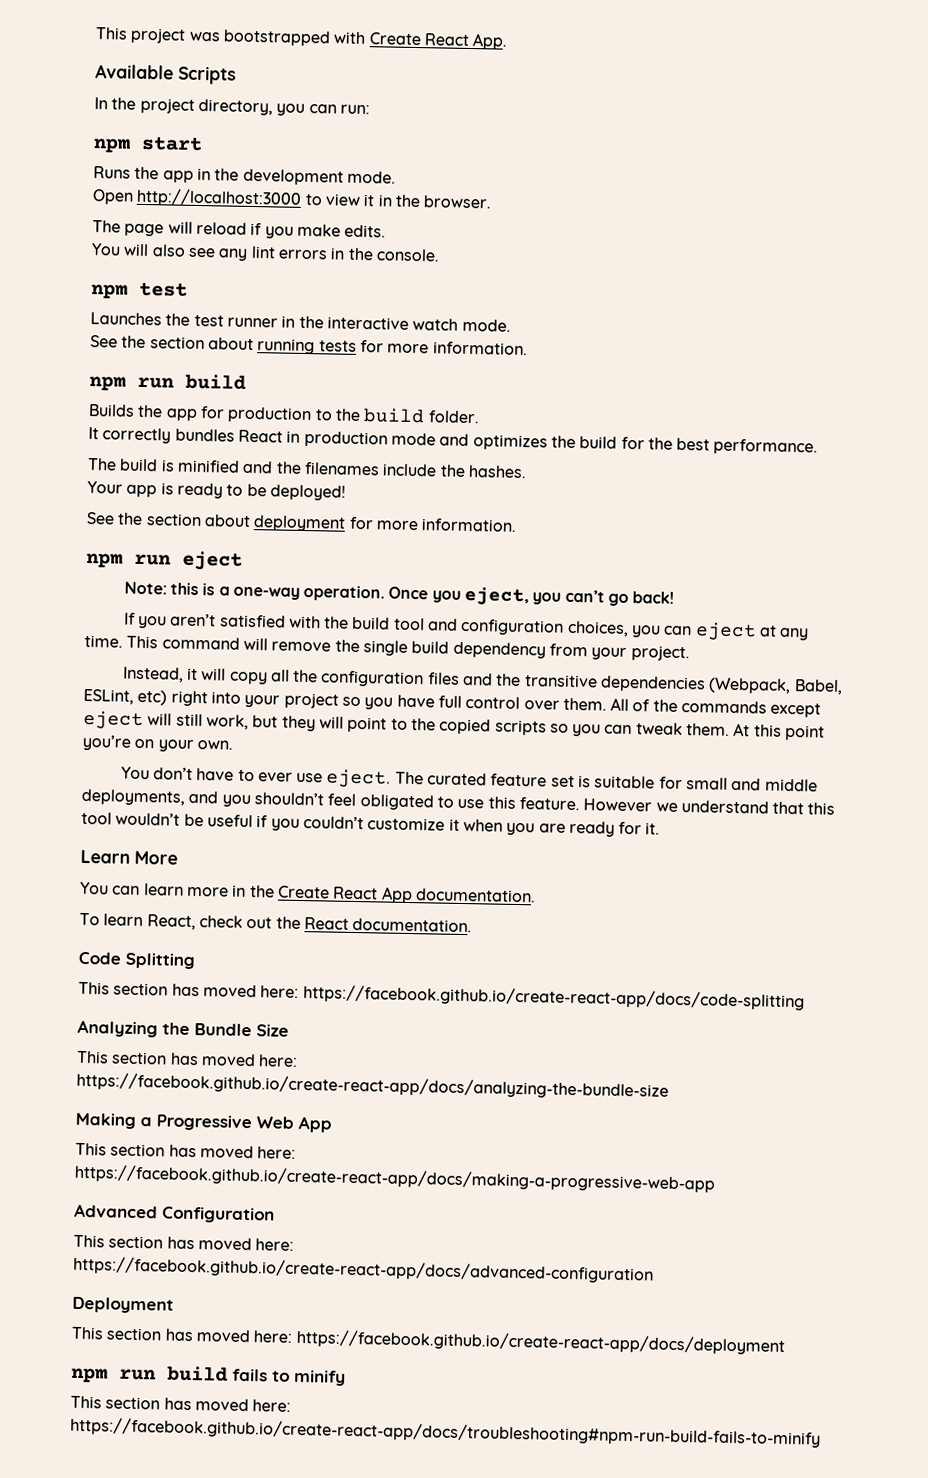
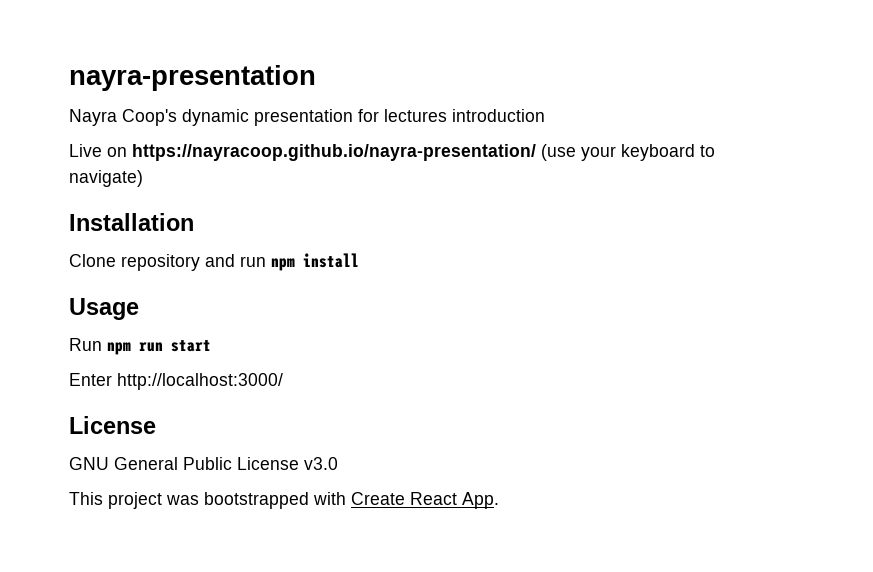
(95, 33) none -> [69,65,316,91] [69,109,545,126] [69,144,715,161] [69,170,143,187] [69,213,194,231] [69,253,359,271] [69,298,139,320] [69,338,211,355] [69,373,283,390] [69,416,156,434] [69,457,338,470] nayra-presentation // Nayra Coop's dynamic presentation for lectures introduction // Live on https://nayracoop.github.io/nayra-presentation/ (use your keyboard to navigate) // Installation // Clone repository and run npm install // Usage // Run npm run start // Enter http://localhost:3000/ // License // GNU General Public License v3.0 //
[95,64,236,85] [94,97,370,116] [93,135,203,153] [93,166,396,186] [92,187,493,209] [92,220,387,239] [91,243,440,262] [91,281,188,299] [90,312,511,332] [90,335,528,356] [89,373,246,391] [88,404,480,424] [88,427,819,456] [87,457,527,479] [87,480,346,501] [86,511,518,532] [86,550,243,571] [123,581,675,607] [123,612,810,641] [84,634,690,662] [122,666,843,695] [83,688,822,718] [83,710,826,741] [82,734,233,753] [120,766,818,792] [81,788,836,815] [81,811,661,837] [80,849,178,865] [80,881,536,904] [79,912,473,933] [78,951,195,970] [78,981,805,1011] [77,1019,289,1038] [76,1050,299,1067] [76,1071,669,1100] [75,1112,332,1133] [75,1142,297,1159] [74,1163,715,1193] [74,1203,275,1224] [73,1234,295,1251] [73,1255,654,1284] [72,1296,174,1314] [71,1326,785,1356] [71,1365,346,1386] [70,1395,292,1412] [70,1416,821,1448] // Available Scripts // In the project directory, you can run: // npm start // Runs the app in the development mode. // Open http://localhost:3000 to view it in the browser. // The page will reload if you make edits. // You will also see any lint errors in the console. // npm test // Launches the test runner in the interactive watch mode. // See the section about running tests for more information. // npm run build // Builds the app for production to the build folder. // It correctly bundles React in production mode and optimizes the build for the best performance. // The build is minified and the filenames include the hashes. // Your app is ready to be deployed! // See the section about deployment for more information. // npm run eject // Note: this is a one-way operation. Once you eject, you can’t go back! // If you aren’t satisfied with the build tool and configuration choices, you can eject at any time. This command will remove the single build dependency from your project. // Instead, it will copy all the configuration files and the transitive dependencies (Webpack, Babel, ESLint, etc) right into your project so you have full control over them. All of the commands except eject will still work, but they will point to the copied scripts so you can tweak them. At this point you’re on your own. // You don’t have to ever use eject. The curated feature set is suitable for small and middle deployments, and you shouldn’t feel obligated to use this feature. However we understand that this tool wouldn’t be useful if you couldn’t customize it when you are ready for it. // Learn More // You can learn more in the Create React App documentation. // To learn React, check out the React documentation. // Code Splitting // This section has moved here: https://facebook.github.io/create-react-app/docs/code-splitting // Analyzing the Bundle Size // This section has moved here: https://facebook.github.io/create-react-app/docs/analyzing-the-bundle-size // Making a Progressive Web App // This section has moved here: https://facebook.github.io/create-react-app/docs/making-a-progressive-web-app // Advanced Configuration // This section has moved here: https://facebook.github.io/create-react-app/docs/advanced-configuration // Deployment // This section has moved here: https://facebook.github.io/create-react-app/docs/deployment // npm run build fails to minify // This section has moved here: https://facebook.github.io/create-react-app/docs/troubleshooting#npm-run-build-fails-to-minify -> (499, 500) none

